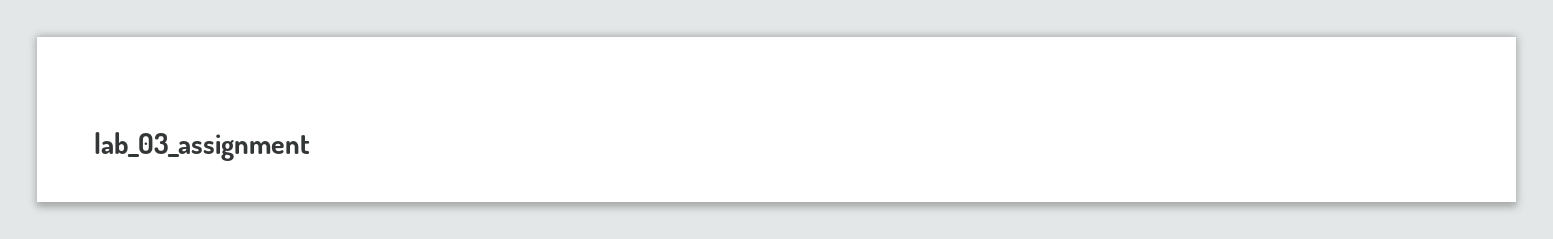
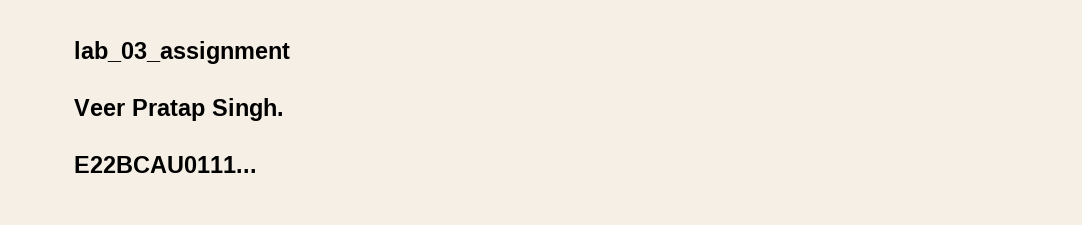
(310, 146) none -> [74,98,284,121] [74,156,257,173] // Veer Pratap Singh. // E22BCAU0111...

